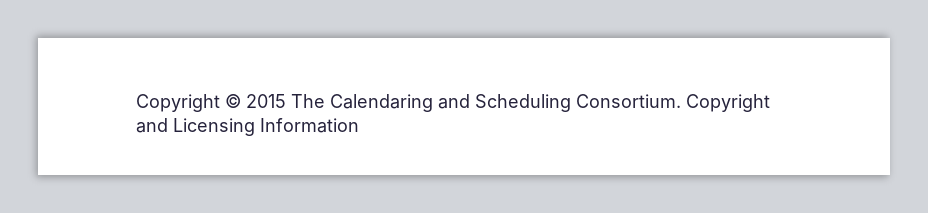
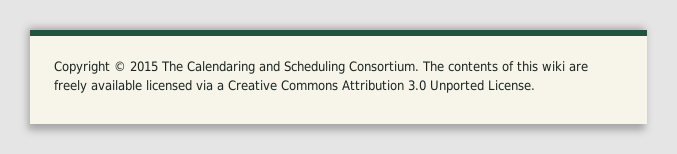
[686,94,770,112] [136,118,359,136] Copyright and Licensing Information -> [422,61,588,72] [54,80,535,93] The contents of this wiki are freely available licensed via a Creative Commons Attribution 3.0 Unported License.

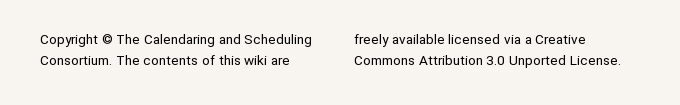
[130,61,158,72] 2015 -> (113, 39) none

